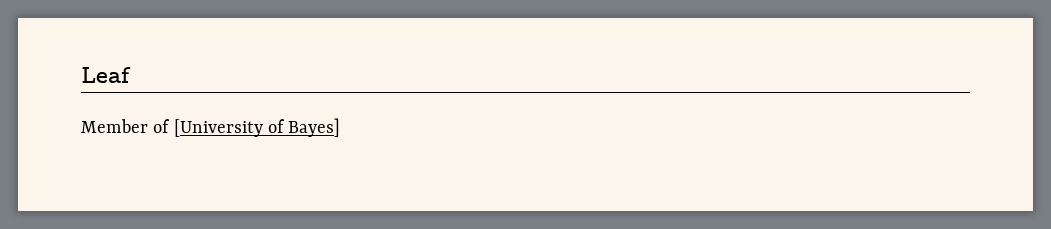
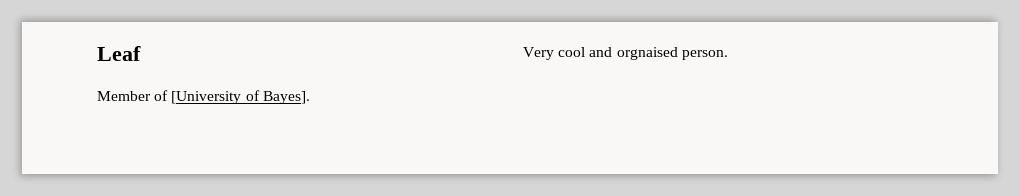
[288,118,341,137] Bayes] -> [262,91,310,104] [523,47,728,60] Bayes]. // Very cool and orgnaised person.

